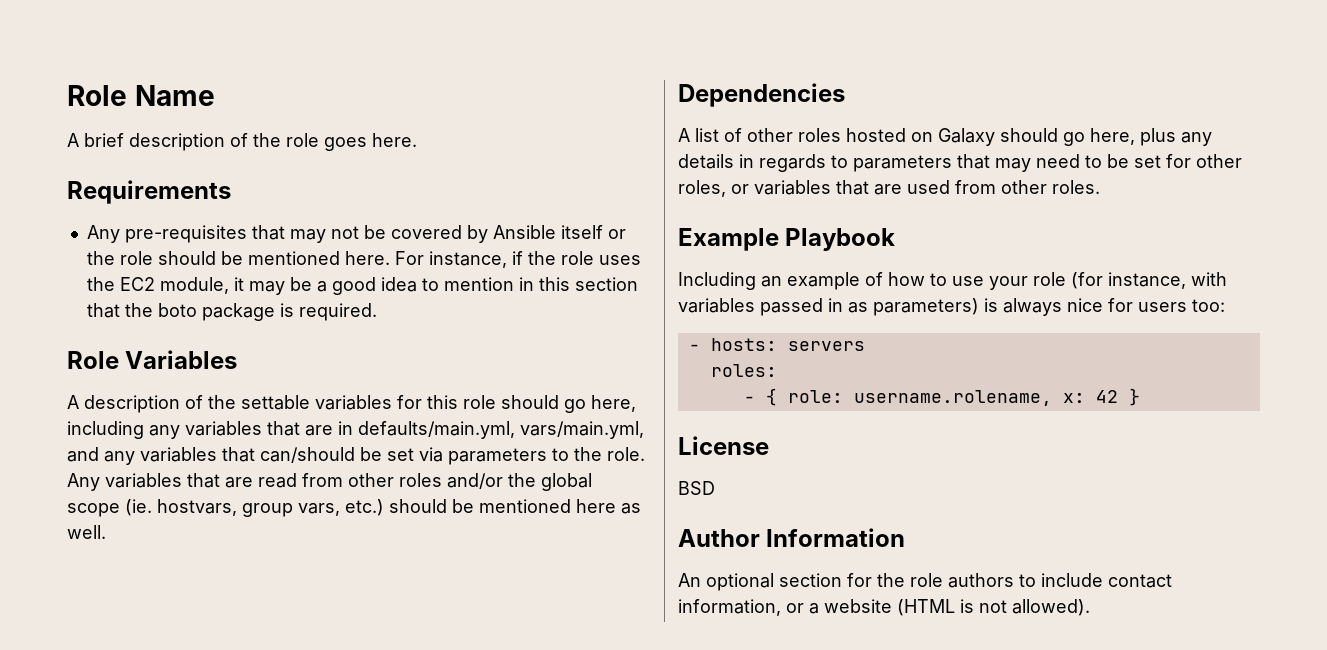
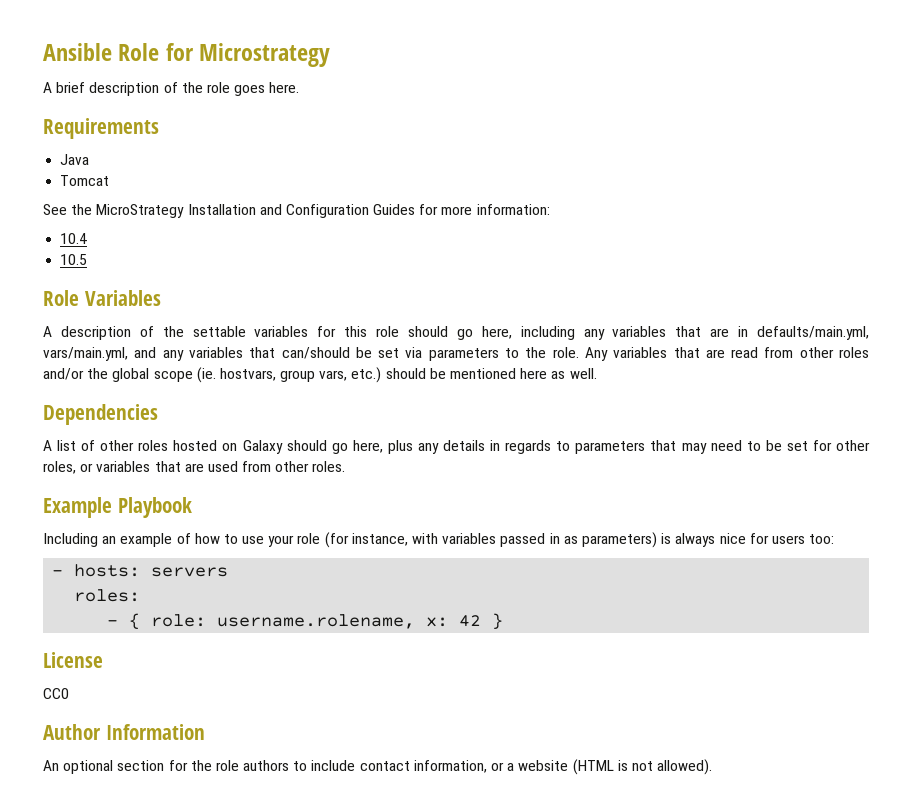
[67,85,215,106] Role Name -> [43,43,331,67] Ansible Role for Microstrategy
[86,225,626,243] [86,251,641,268] [86,277,638,295] [86,303,377,321] Any pre-requisites that may not be covered by Ansible itself or the role should be mentioned here. For instance, if the role uses the EC2 module, it may be a good idea to mention in this section that the boto package is required. -> [60,154,90,165] [60,175,110,186] [43,204,550,218] [60,233,88,244] [60,254,88,265] Java // Tomcat // See the MicroStrategy Installation and Configuration Guides for more information: // 10.4 // 10.5
[678,481,715,495] BSD -> [43,688,69,699] CC0

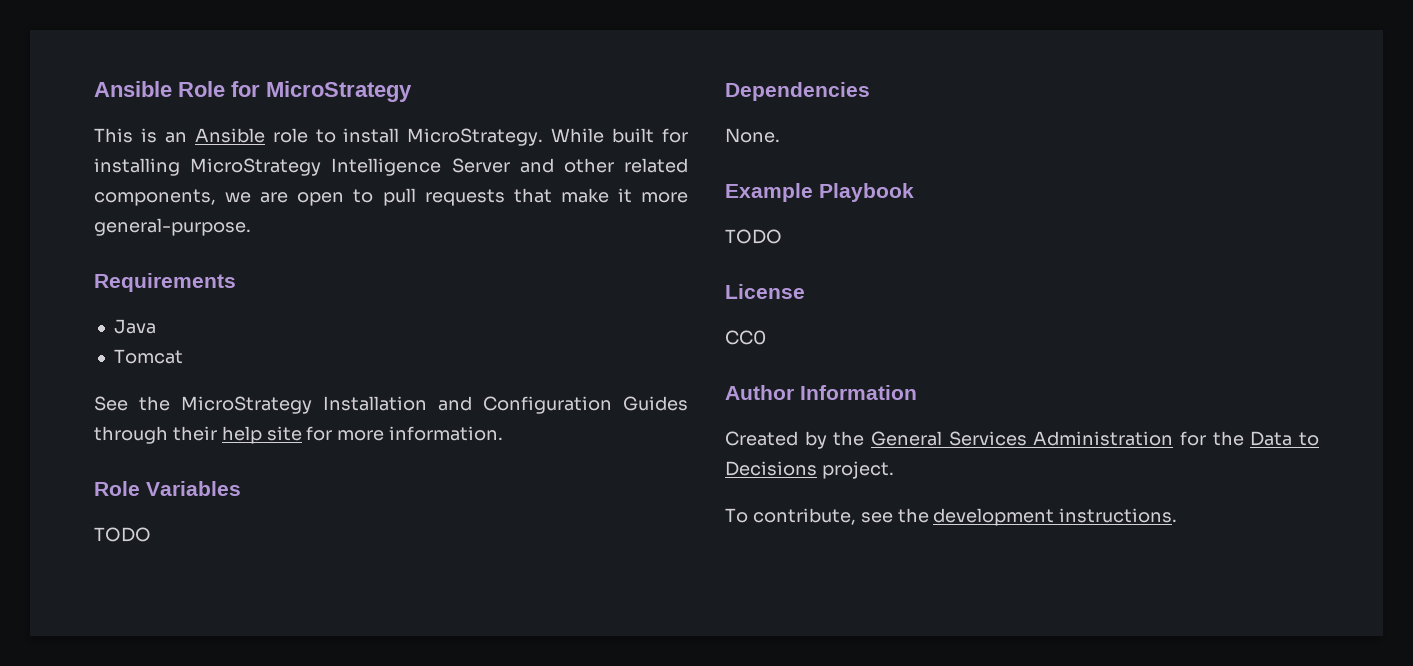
[199,43,331,67] [43,82,300,96] Microstrategy // A brief description of the role goes here. -> [266,81,412,102] [94,128,688,146] [94,158,689,176] [94,188,689,206] [94,218,251,236] MicroStrategy // This is an Ansible role to install MicroStrategy. While built for installing MicroStrategy Intelligence Server and other related components, we are open to pull requests that make it more general-purpose.
[419,204,550,215] [60,233,88,244] [60,254,88,265] [43,290,161,306] [43,326,870,340] [43,347,869,361] [43,367,597,383] [43,404,158,425] [43,440,871,454] [43,461,346,474] [43,497,192,518] [43,532,835,548] [52,564,229,577] [74,589,141,602] [107,613,504,630] [43,652,103,668] [43,688,69,699] [43,724,205,740] [43,759,713,775] for more information: // 10.4 // 10.5 // Role Variables // A description of the settable variables for this role should go here, including any variables that are in defaults/main.yml, vars/main.yml, and any variables that can/should be set via parameters to the role. Any variables that are read from other roles and/or the global scope (ie. hostvars, group vars, etc.) should be mentioned here as well. // Dependencies // A list of other roles hosted on Galaxy should go here, plus any details in regards to parameters that may need to be set for other roles, or variables that are used from other roles. // Example Playbook // Including an example of how to use your role (for instance, with variables passed in as parameters) is always nice for users too: // - hosts: servers // roles: // - { role: username.rolename, x: 42 } // License // CC0 // Author Information // An optional section for the role authors to include contact information, or a website (HTML is not allowed). -> [94,426,504,444] [94,481,241,496] [94,527,151,542] [725,82,870,101] [725,128,780,143] [725,183,914,202] [725,229,782,244] [725,284,805,299] [725,330,766,345] [725,385,917,400] [725,431,1319,449] [725,461,894,479] [725,508,1178,526] through their help site for more information. // Role Variables // TODO // Dependencies // None. // Example Playbook // TODO // License // CC0 // Author Information // Created by the General Services Administration for the Data to Decisions project. // To contribute, see the development instructions.

